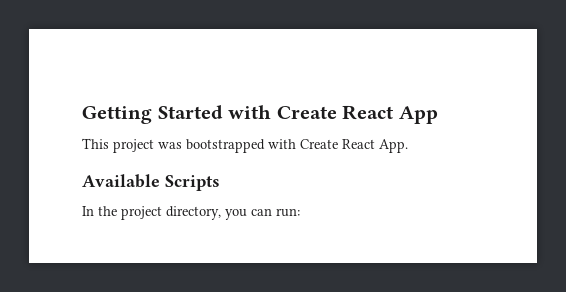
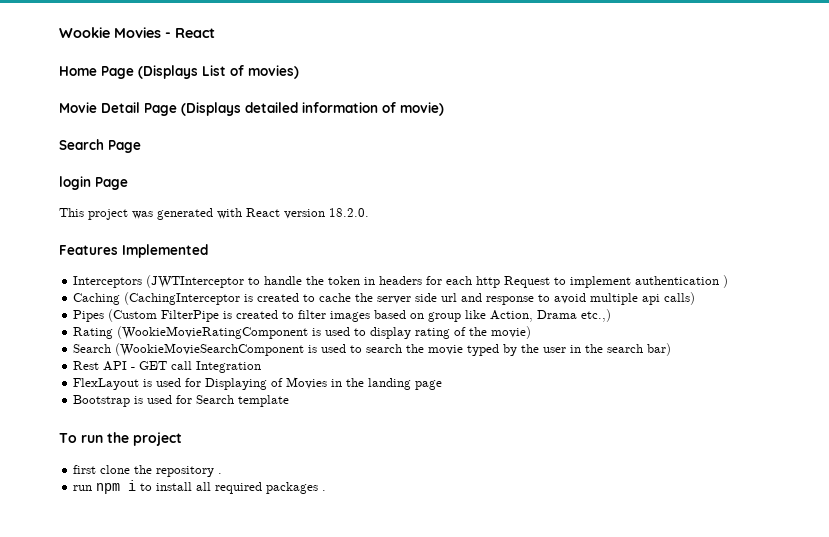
[82,105,438,124] [82,138,408,153] [82,174,220,191] [82,206,300,220] Getting Started with Create React App // This project was bootstrapped with Create React App. // Available Scripts // In the project directory, you can run: -> [59,27,215,38] [59,65,299,79] [59,102,444,116] [59,139,141,153] [59,176,128,190] [59,208,369,220] [59,244,208,258] [73,275,729,288] [73,292,696,305] [73,309,612,322] [73,326,532,339] [73,343,672,356] [73,361,262,373] [73,377,443,390] [73,395,290,407] [59,432,182,446] [73,465,223,477] [73,480,327,494] Wookie Movies - React // Home Page (Displays List of movies) // Movie Detail Page (Displays detailed information of movie) // Search Page // login Page // This project was generated with React version 18.2.0. // Features Implemented // Interceptors (JWTInterceptor to handle the token in headers for each http Request to implement authentication ) // Caching (CachingInterceptor is created to cache the server side url and response to avoid multiple api calls) // Pipes (Custom FilterPipe is created to filter images based on group like Action, Drama etc.,) // Rating (WookieMovieRatingComponent is used to display rating of the movie) // Search (WookieMovieSearchComponent is used to search the movie typed by the user in the search bar) // Rest API - GET call Integration // FlexLayout is used for Displaying of Movies in the landing page // Bootstrap is used for Search template // To run the project // first clone the repository . // run npm i to install all required packages .

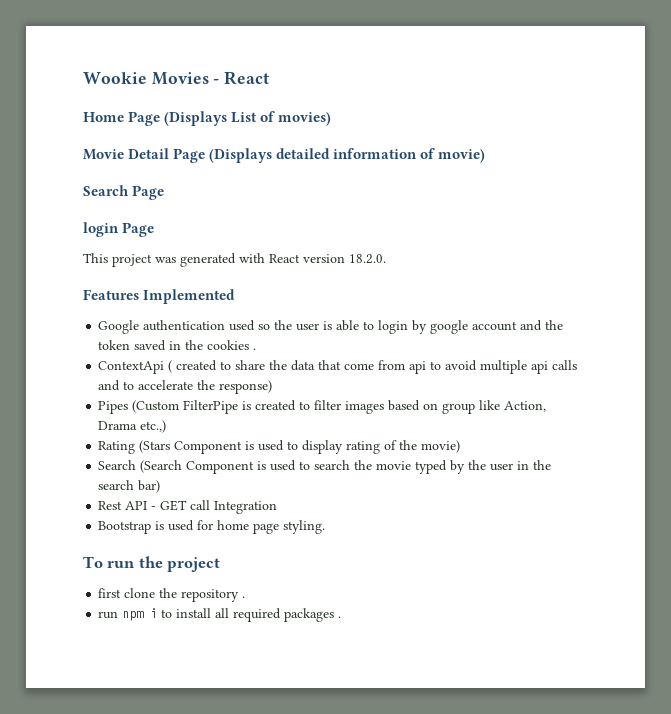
[73,275,729,288] [73,292,696,305] Interceptors (JWTInterceptor to handle the token in headers for each http Request to implement authentication ) // Caching (CachingInterceptor is created to cache the server side url and response to avoid multiple api calls) -> [98,320,564,334] [98,340,257,351] [98,360,578,374] [98,380,273,394] Google authentication used so the user is able to login by google account and the token saved in the cookies . // ContextApi ( created to share the data that come from api to avoid multiple api calls and to accelerate the response)
[117,326,309,339] (WookieMovieRatingComponent -> [139,440,243,454] (Stars Component
[115,343,305,356] (WookieMovieSearchComponent -> [140,460,255,474] (Search Component
[73,377,443,390] // FlexLayout is used for Displaying of Movies in the landing page -> (278, 507) none
[196,395,290,407] Search template -> [217,520,326,534] home page styling.

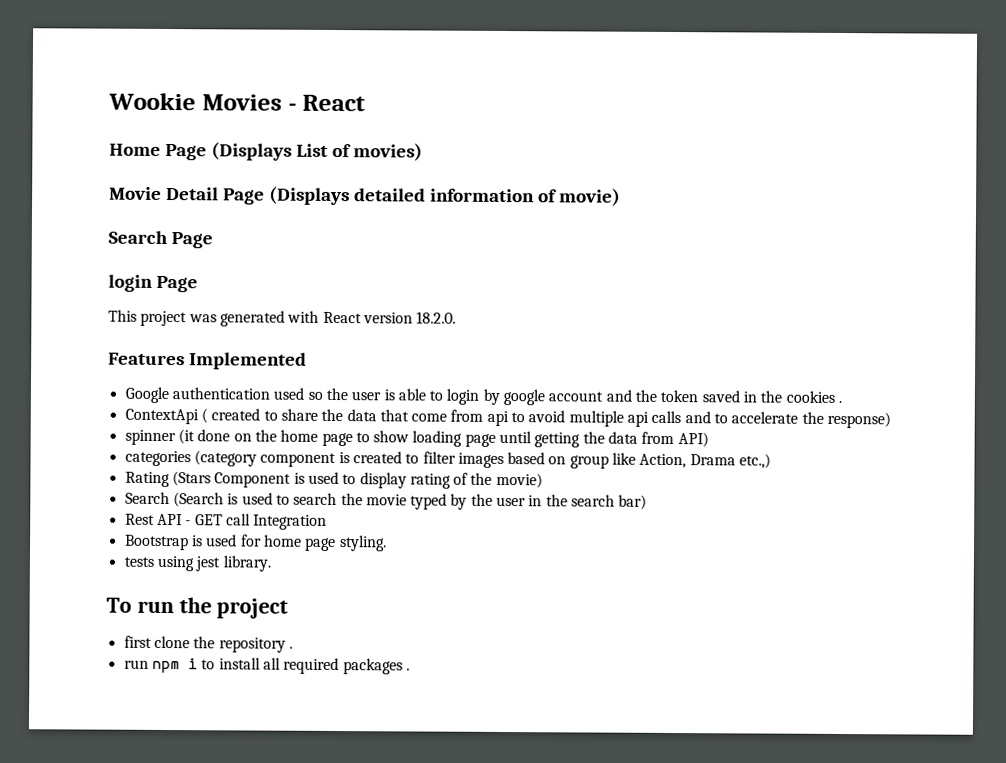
[98,400,239,414] Pipes (Custom FilterPipe -> [124,429,709,448] [124,450,337,468] spinner (it done on the home page to show loading page until getting the data from API) // categories (category component
[186,461,255,474] Component -> (224, 500) none
(326, 527) none -> [123,555,271,572] // tests using jest library.

